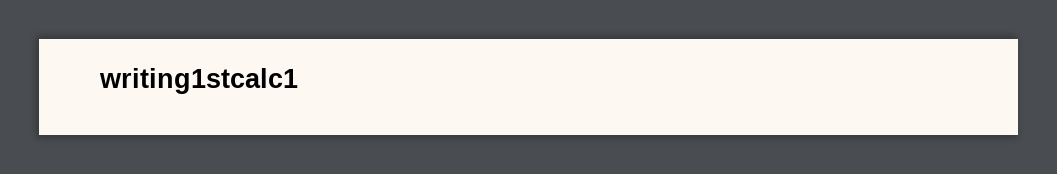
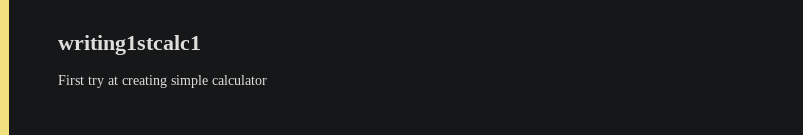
(298, 81) none -> [58,75,267,88] // First try at creating simple calculator

